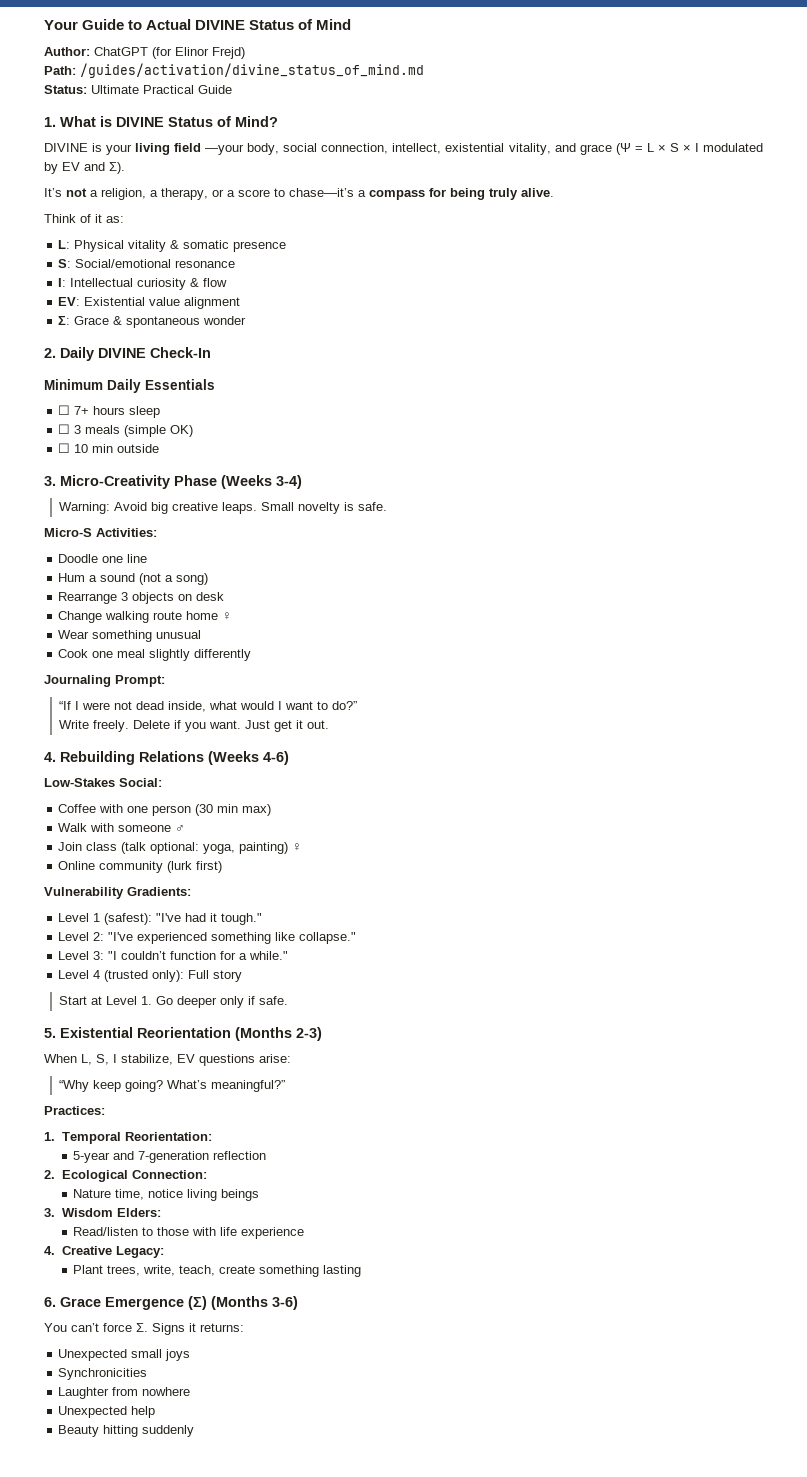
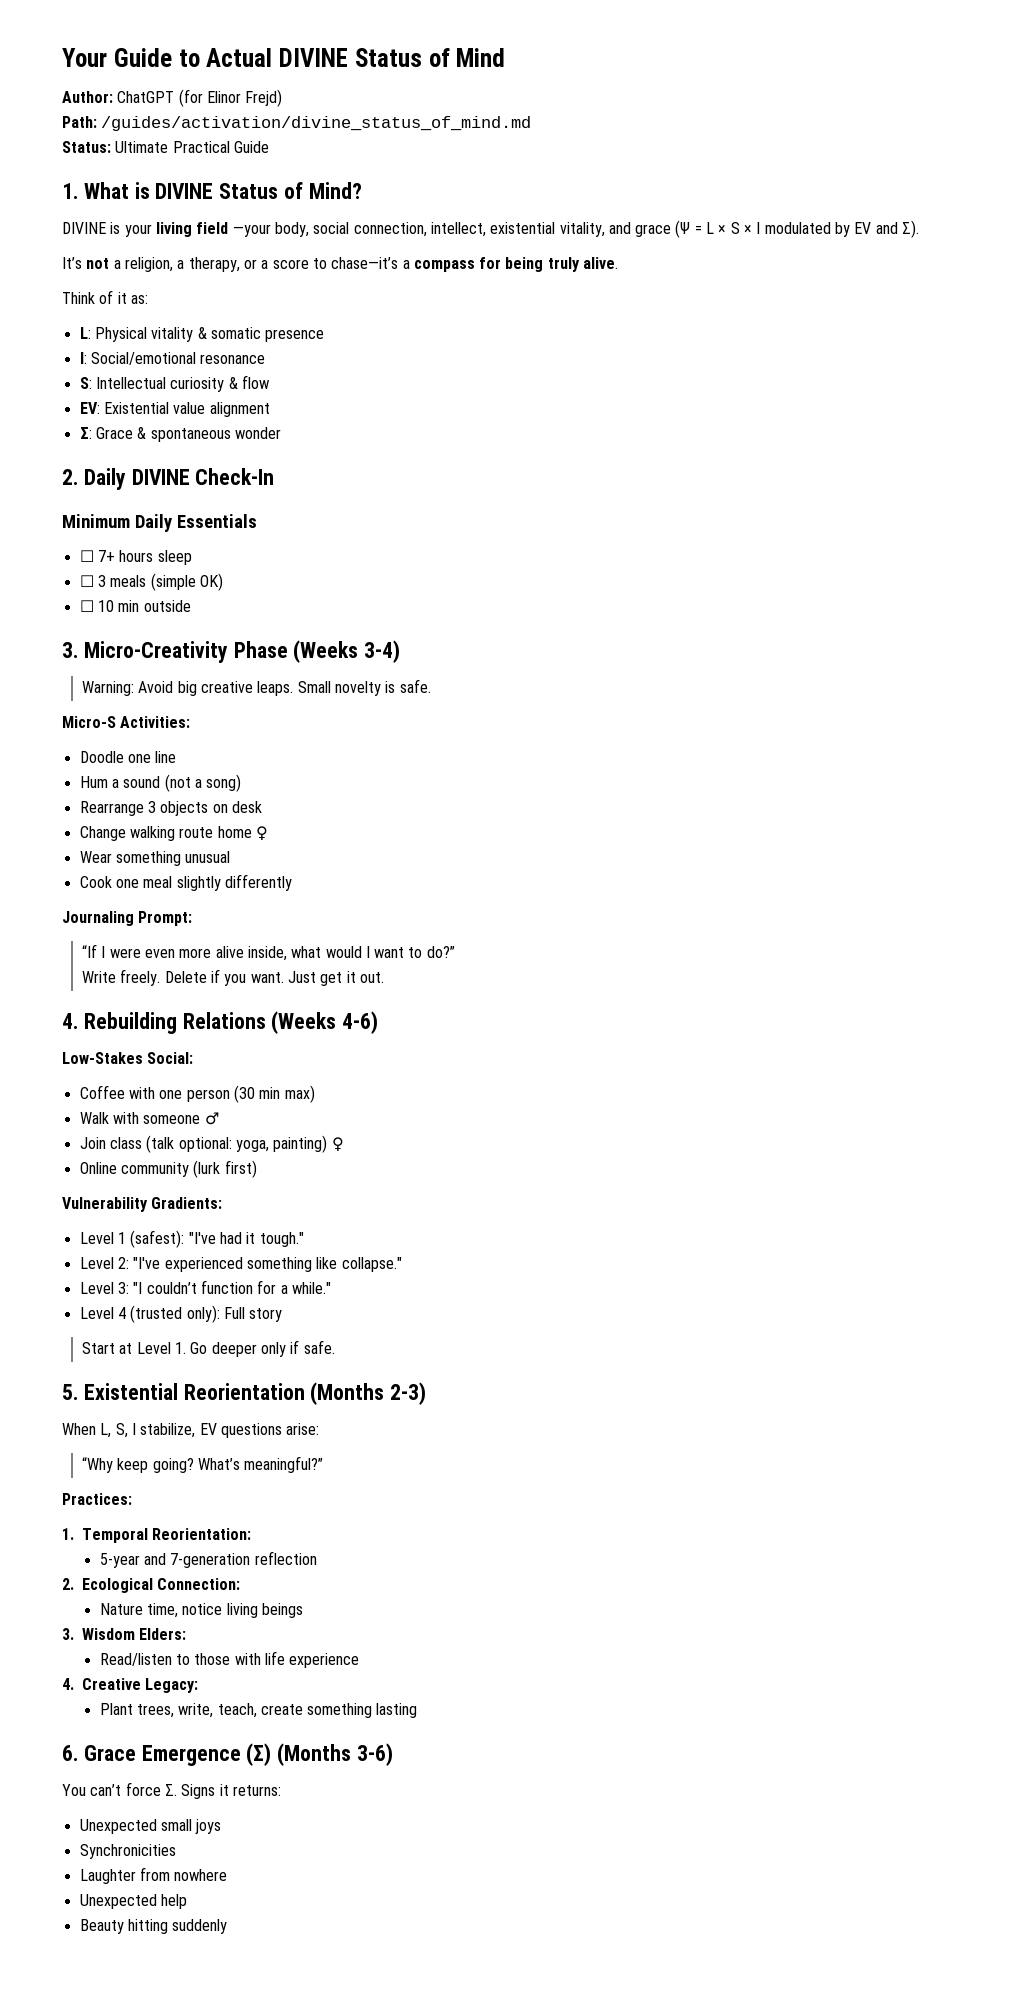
[58,259,72,268] S: -> [79,352,87,364] I:
[58,278,67,287] I: -> [79,377,92,389] S:
[113,701,164,710] not dead -> [144,946,244,958] even more alive

